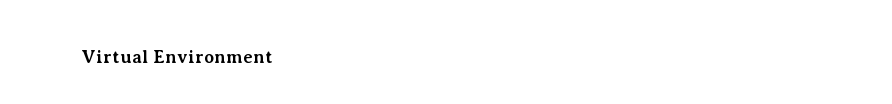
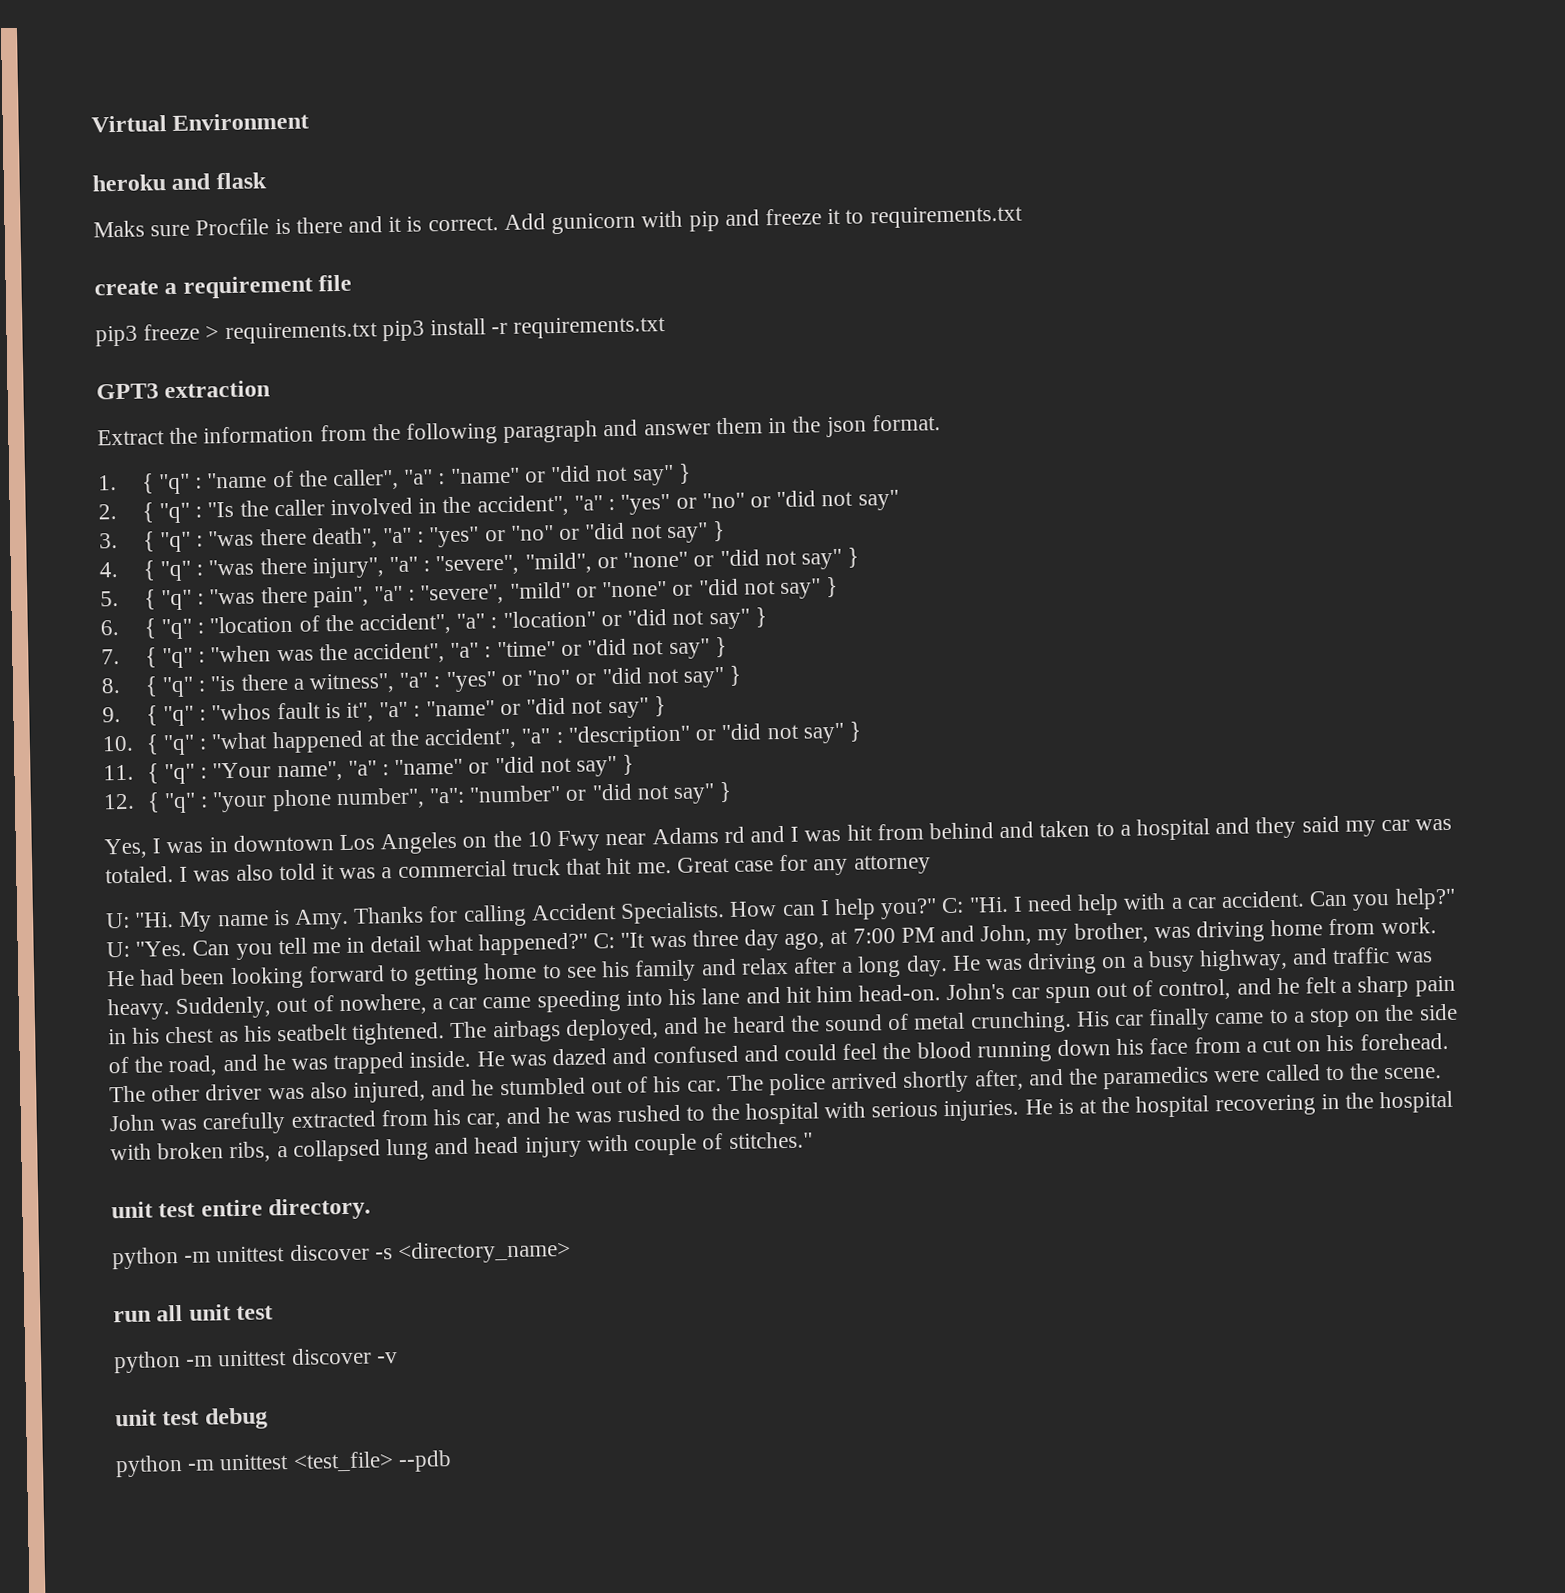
(273, 56) none -> [92,172,267,192] [93,205,1023,238] [94,274,353,299] [95,316,667,347] [96,380,271,400] [97,414,941,446] [98,463,691,495] [98,489,899,524] [99,521,725,553] [99,547,860,582] [100,576,839,611] [100,607,767,640] [101,636,727,669] [101,665,742,698] [102,696,666,727] [102,721,862,756] [103,754,635,785] [103,781,733,814] [104,815,1453,859] [105,854,931,884] [106,887,1456,932] [106,917,1437,960] [107,947,1433,990] [107,975,1456,1021] [108,1003,1458,1045] [108,1032,1449,1077] [109,1063,1443,1103] [109,1090,1454,1135] [110,1131,813,1163] [111,1197,372,1221] [112,1239,572,1270] [113,1304,274,1323] [113,1347,398,1374] [115,1407,268,1430] [115,1450,452,1478] // heroku and flask // Maks sure Procfile is there and it is correct. Add gunicorn with pip and freeze it to requirements.txt // create a requirement file // pip3 freeze > requirements.txt pip3 install -r requirements.txt // GPT3 extraction // Extract the information from the following paragraph and answer them in the json format. // 1. { "q" : "name of the caller", "a" : "name" or "did not say" } // 2. { "q" : "Is the caller involved in the accident", "a" : "yes" or "no" or "did not say" // 3. { "q" : "was there death", "a" : "yes" or "no" or "did not say" } // 4. { "q" : "was there injury", "a" : "severe", "mild", or "none" or "did not say" } // 5. { "q" : "was there pain", "a" : "severe", "mild" or "none" or "did not say" } // 6. { "q" : "location of the accident", "a" : "location" or "did not say" } // 7. { "q" : "when was the accident", "a" : "time" or "did not say" } // 8. { "q" : "is there a witness", "a" : "yes" or "no" or "did not say" } // 9. { "q" : "whos fault is it", "a" : "name" or "did not say" } // 10. { "q" : "what happened at the accident", "a" : "description" or "did not say" } // 11. { "q" : "Your name", "a" : "name" or "did not say" } // 12. { "q" : "your phone number", "a": "number" or "did not say" } // Yes, I was in downtown Los Angeles on the 10 Fwy near Adams rd and I was hit from behind and taken to a hospital and they said my car was totaled. I was also told it was a commercial truck that hit me. Great case for any attorney // U: "Hi. My name is Amy. Thanks for calling Accident Specialists. How can I help you?" C: "Hi. I need help with a car accident. Can you help?" U: "Yes. Can you tell me in detail what happened?" C: "It was three day ago, at 7:00 PM and John, my brother, was driving home from work. He had been looking forward to getting home to see his family and relax after a long day. He was driving on a busy highway, and traffic was heavy. Suddenly, out of nowhere, a car came speeding into his lane and hit him head-on. John's car spun out of control, and he felt a sharp pain in his chest as his seatbelt tightened. The airbags deployed, and he heard the sound of metal crunching. His car finally came to a stop on the side of the road, and he was trapped inside. He was dazed and confused and could feel the blood running down his face from a cut on his forehead. The other driver was also injured, and he stumbled out of his car. The police arrived shortly after, and the paramedics were called to the scene. John was carefully extracted from his car, and he was rushed to the hospital with serious injuries. He is at the hospital recovering in the hospital with broken ribs, a collapsed lung and head injury with couple of stitches." // unit test entire directory. // python -m unittest discover -s <directory_name> // run all unit test // python -m unittest discover -v // unit test debug // python -m unittest <test_file> --pdb

